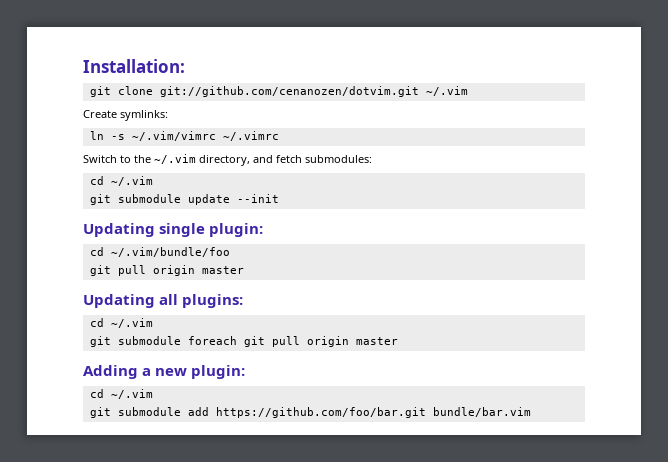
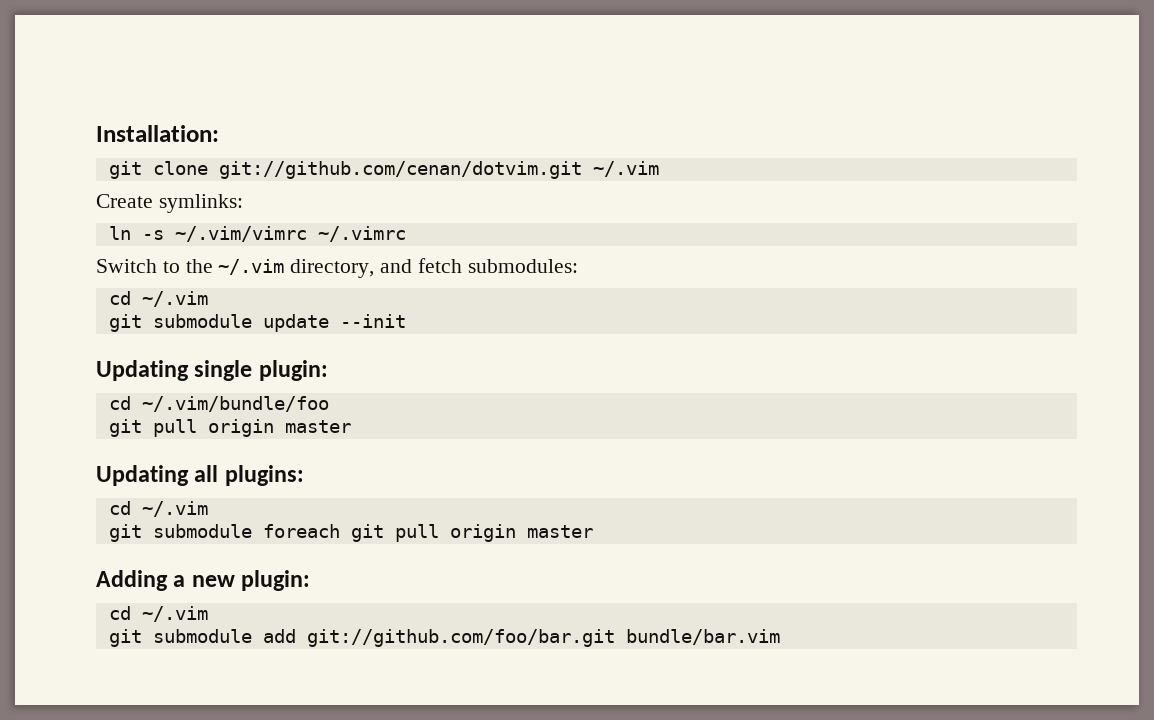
[159,86,419,97] git://github.com/cenanozen/dotvim.git -> [218,161,582,179] git://github.com/cenan/dotvim.git
[215,407,426,418] https://github.com/foo/bar.git -> [306,629,615,647] git://github.com/foo/bar.git

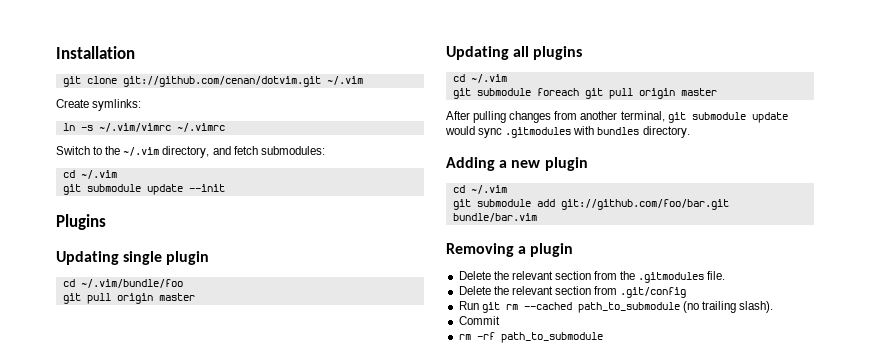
[96,125,219,142] Installation: -> [56,46,135,59] Installation
(406, 321) none -> [56,214,106,230] // Plugins
[258,360,328,381] plugin: -> [166,251,210,265] plugin
[224,465,304,486] plugins: -> [533,46,583,60] plugins
(593, 531) none -> [446,111,788,123] [445,126,690,138] // After pulling changes from another terminal, git submodule update would sync .gitmodules with bundles directory.
[241,570,311,591] plugin: -> [544,157,588,171] plugin
(780, 637) none -> [446,243,574,257] [458,271,726,283] [458,286,687,298] [458,301,774,313] [458,316,500,325] [458,332,603,343] // Removing a plugin // Delete the relevant section from the .gitmodules file. // Delete the relevant section from .git/config // Run git rm --cached path_to_submodule (no trailing slash). // Commit // rm -rf path_to_submodule

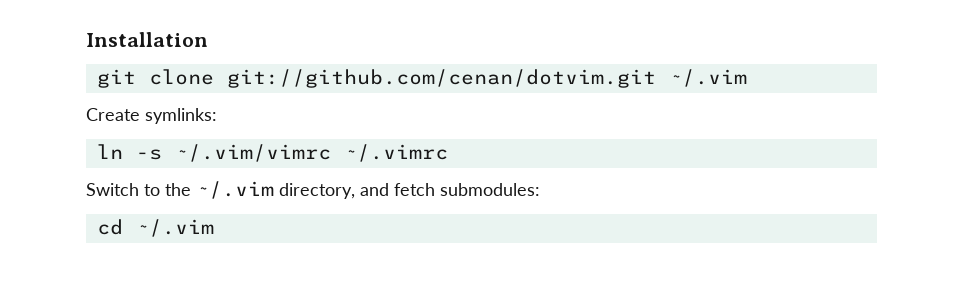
[62,184,225,195] [56,214,106,230] [56,251,210,265] [62,279,183,288] [62,293,195,304] [446,46,583,60] [452,74,507,83] [452,88,717,99] [446,111,788,123] [445,126,690,138] [446,157,588,171] [452,185,507,194] [452,199,729,210] [452,213,537,222] [446,243,574,257] [458,271,726,283] [458,286,687,298] [458,301,774,313] [458,316,500,325] [458,332,603,343] // git submodule update --init // Plugins // Updating single plugin // cd ~/.vim/bundle/foo // git pull origin master // Updating all plugins // cd ~/.vim // git submodule foreach git pull origin master // After pulling changes from another terminal, git submodule update would sync .gitmodules with bundles directory. // Adding a new plugin // cd ~/.vim // git submodule add git://github.com/foo/bar.git bundle/bar.vim // Removing a plugin // Delete the relevant section from the .gitmodules file. // Delete the relevant section from .git/config // Run git rm --cached path_to_submodule (no trailing slash). // Commit // rm -rf path_to_submodule -> (214, 228) none

